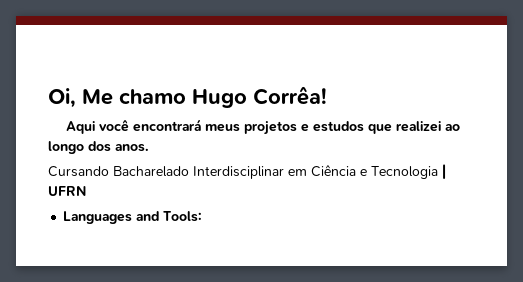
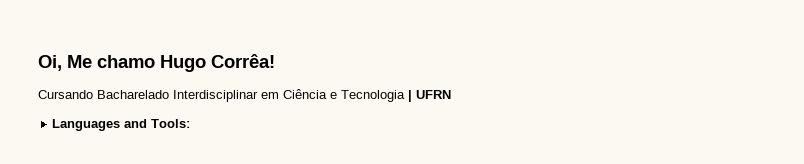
[66,119,461,135] [48,141,149,154] // Aqui você encontrará meus projetos e estudos que realizei ao longo dos anos. -> (275, 61) none

